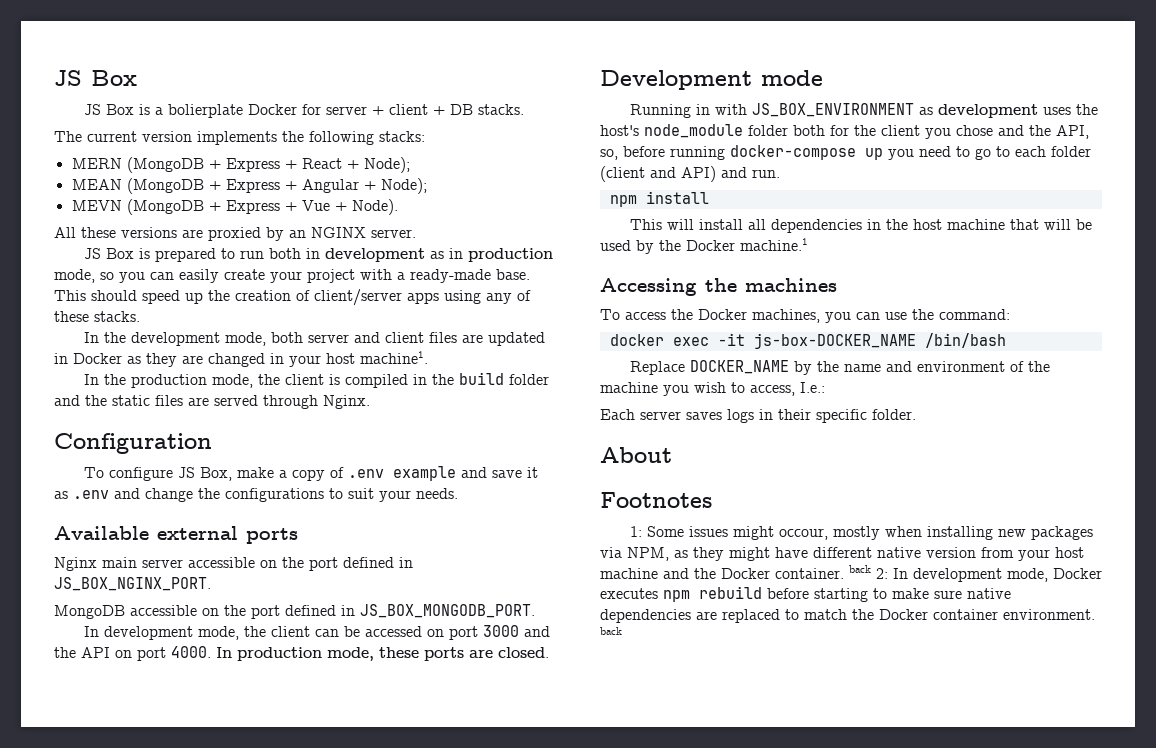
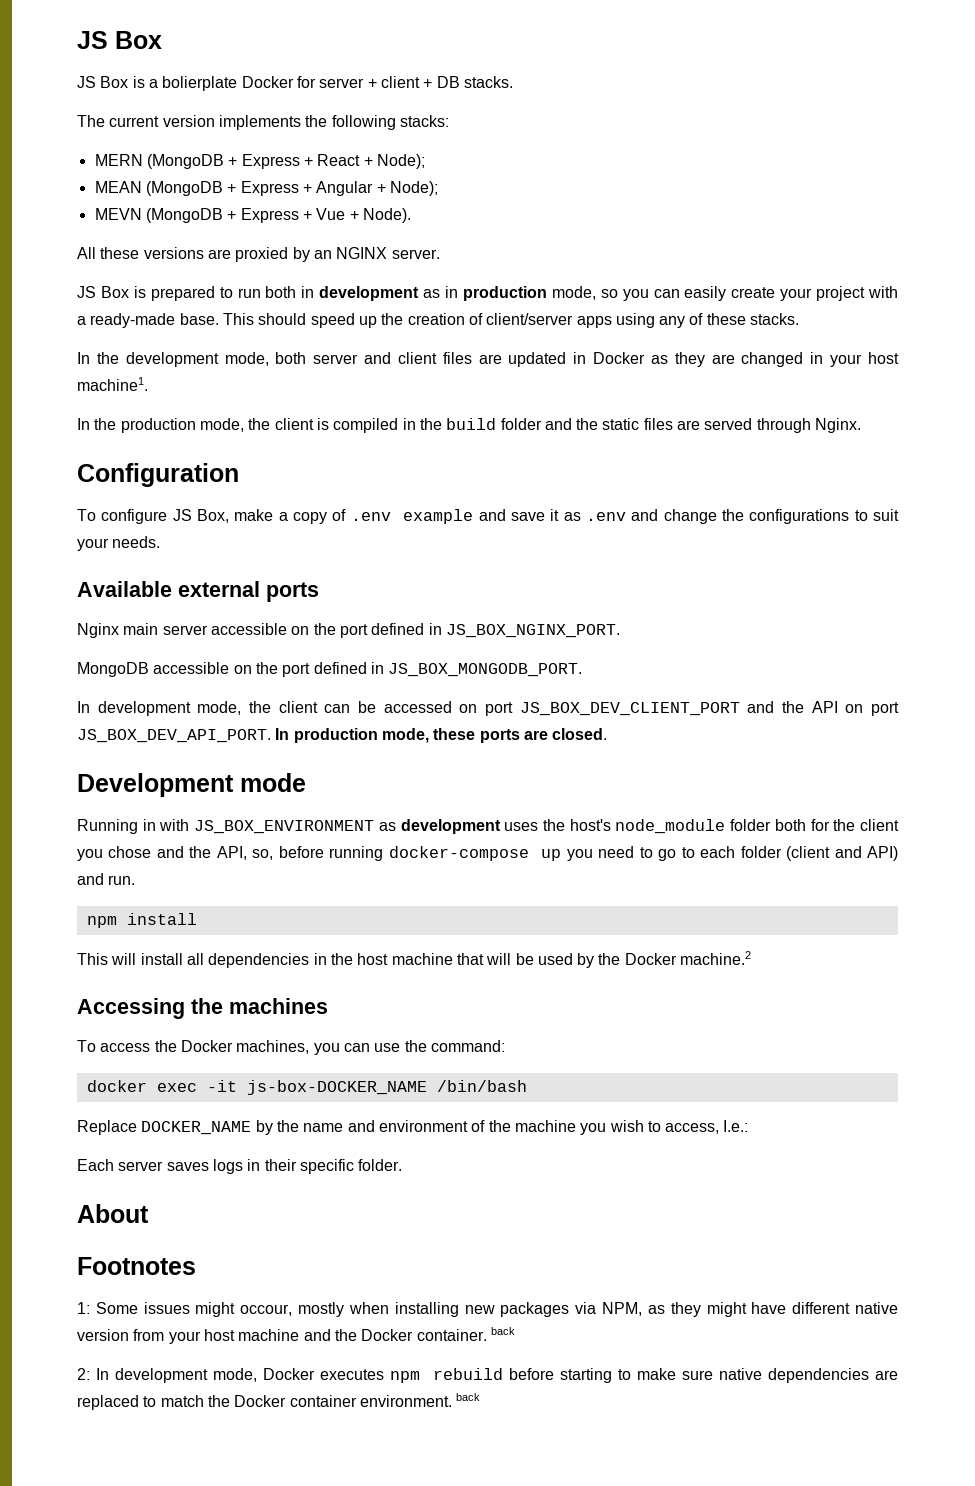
[482,625,519,637] 3000 -> [519,702,740,716] JS_BOX_DEV_CLIENT_PORT
[171,646,211,658] 4000. -> [77,729,271,743] JS_BOX_DEV_API_PORT.
[740,238,808,251] machine.1 -> [680,951,752,965] machine.2
(871, 569) none -> (515, 1331) //

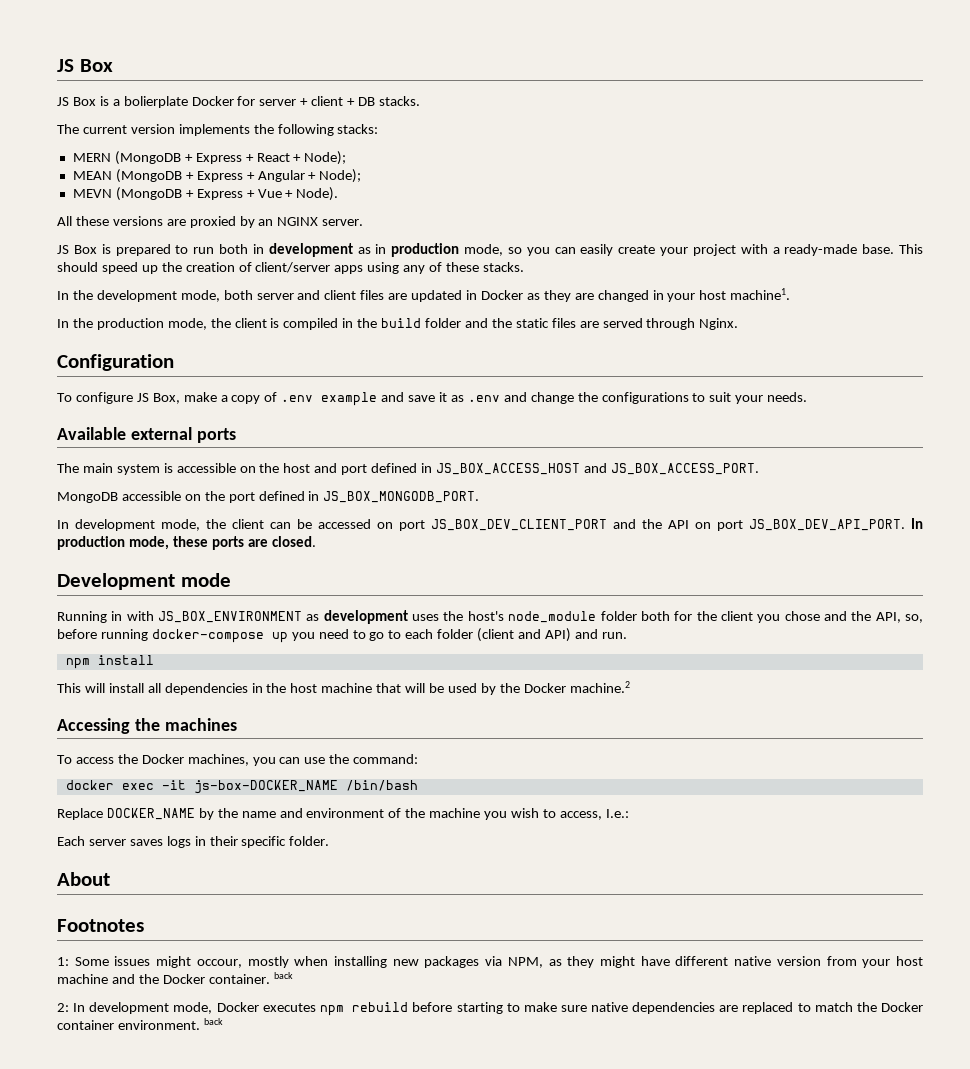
[77,623,620,638] Nginx main server accessible on the port defined in JS_BOX_NGINX_PORT. -> [57,463,759,475] The main system is accessible on the host and port defined in JS_BOX_ACCESS_HOST and JS_BOX_ACCESS_PORT.

